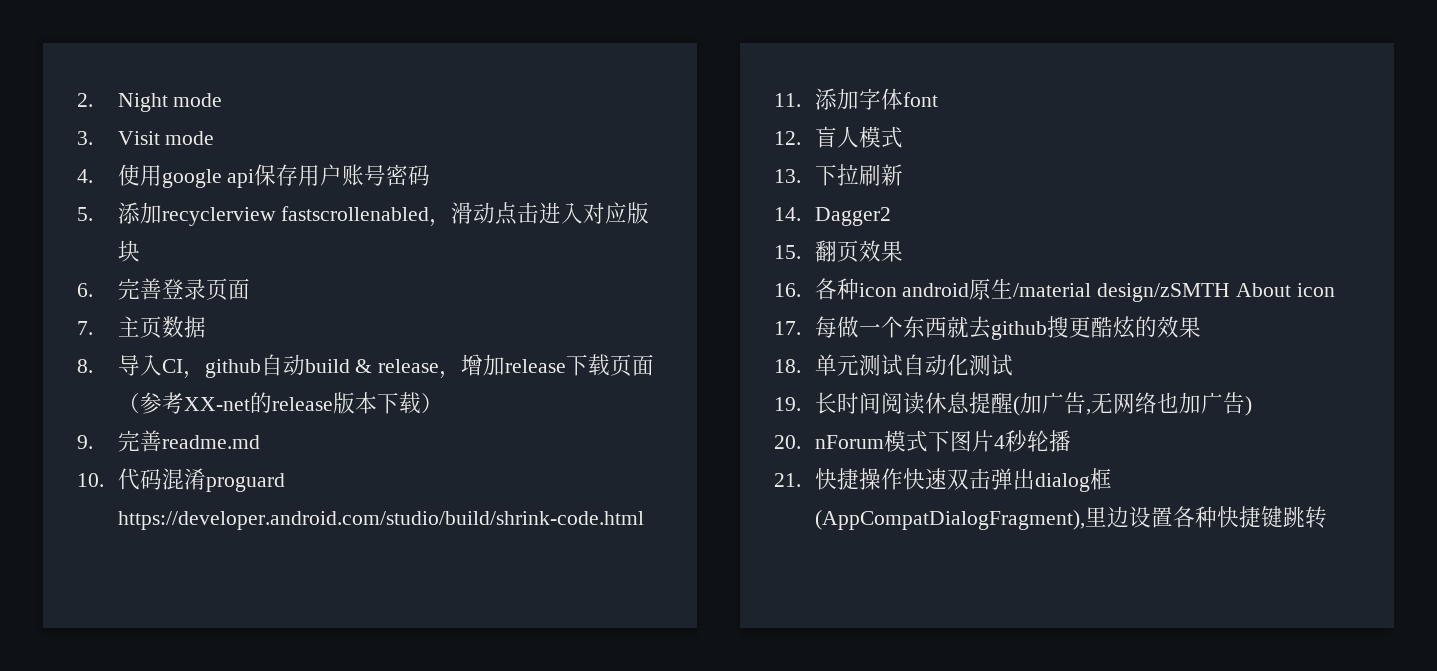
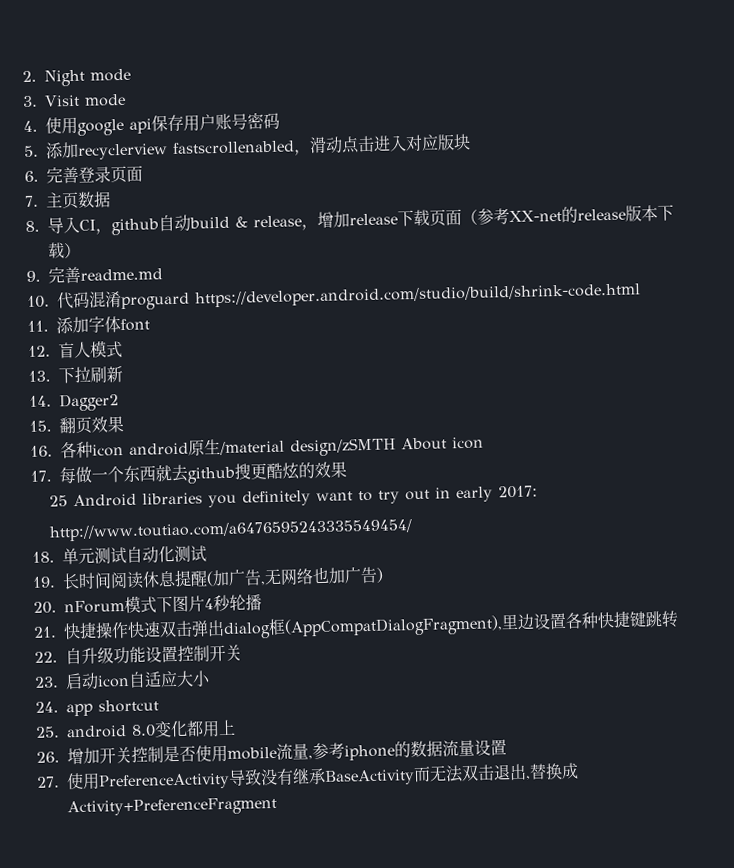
(1201, 327) none -> [49,485,539,508] [49,519,414,542] // 25 Android libraries you definitely want to try out in early 2017: // http://www.toutiao.com/a6476595243335549454/
(1327, 517) none -> [34,644,242,665] [34,670,211,690] [35,699,159,717] [35,719,236,739] [36,739,507,765] [36,762,579,791] [67,796,277,818] // 22.自升级功能设置控制开关 // 23.启动icon自适应大小 // 24. app shortcut // 25. android 8.0变化都用上 // 26.增加开关控制是否使用mobile流量,参考iphone的数据流量设置 // 27.使用PreferenceActivity导致没有继承BaseActivity而无法双击退出,替换成Activity+PreferenceFragment

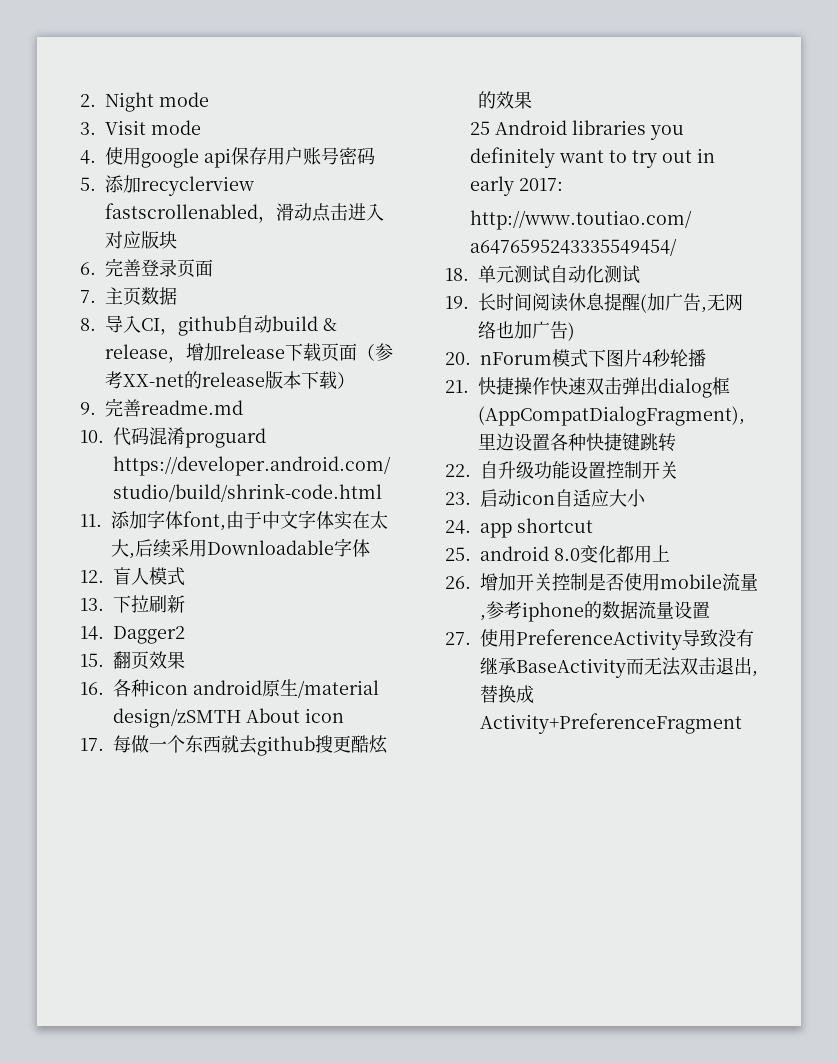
[120,318,150,332] font -> [183,510,388,531] [111,538,370,559] font,由于中文字体实在太大,后续采用Downloadable字体

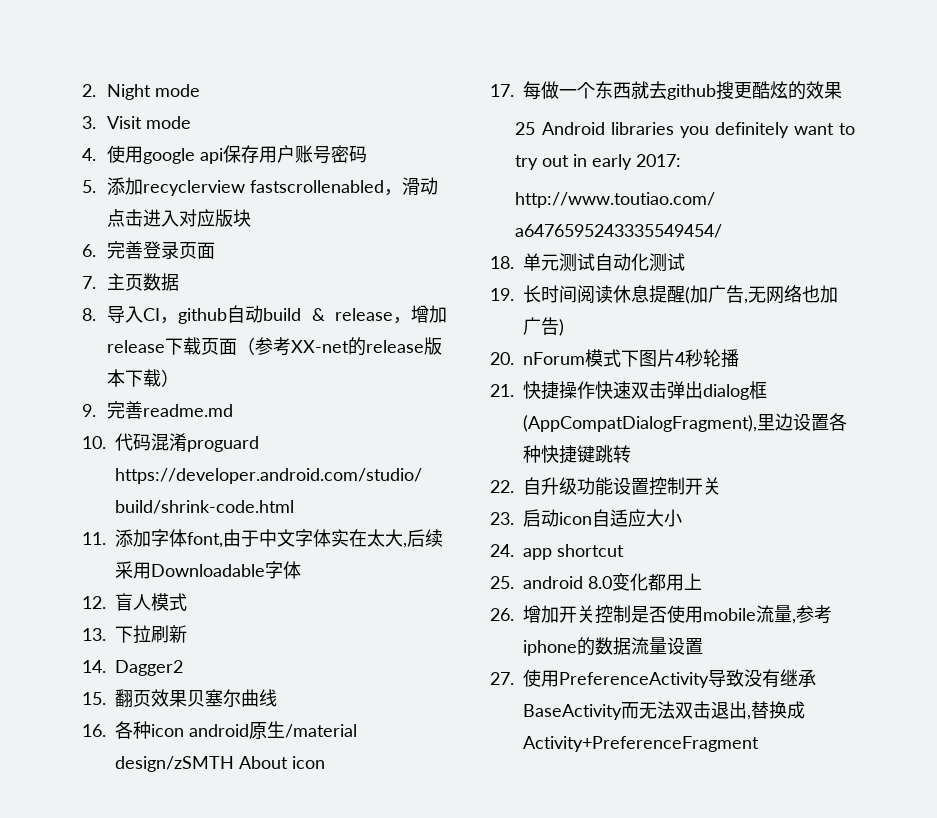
(185, 660) none -> [187,689,277,707] 贝塞尔曲线

